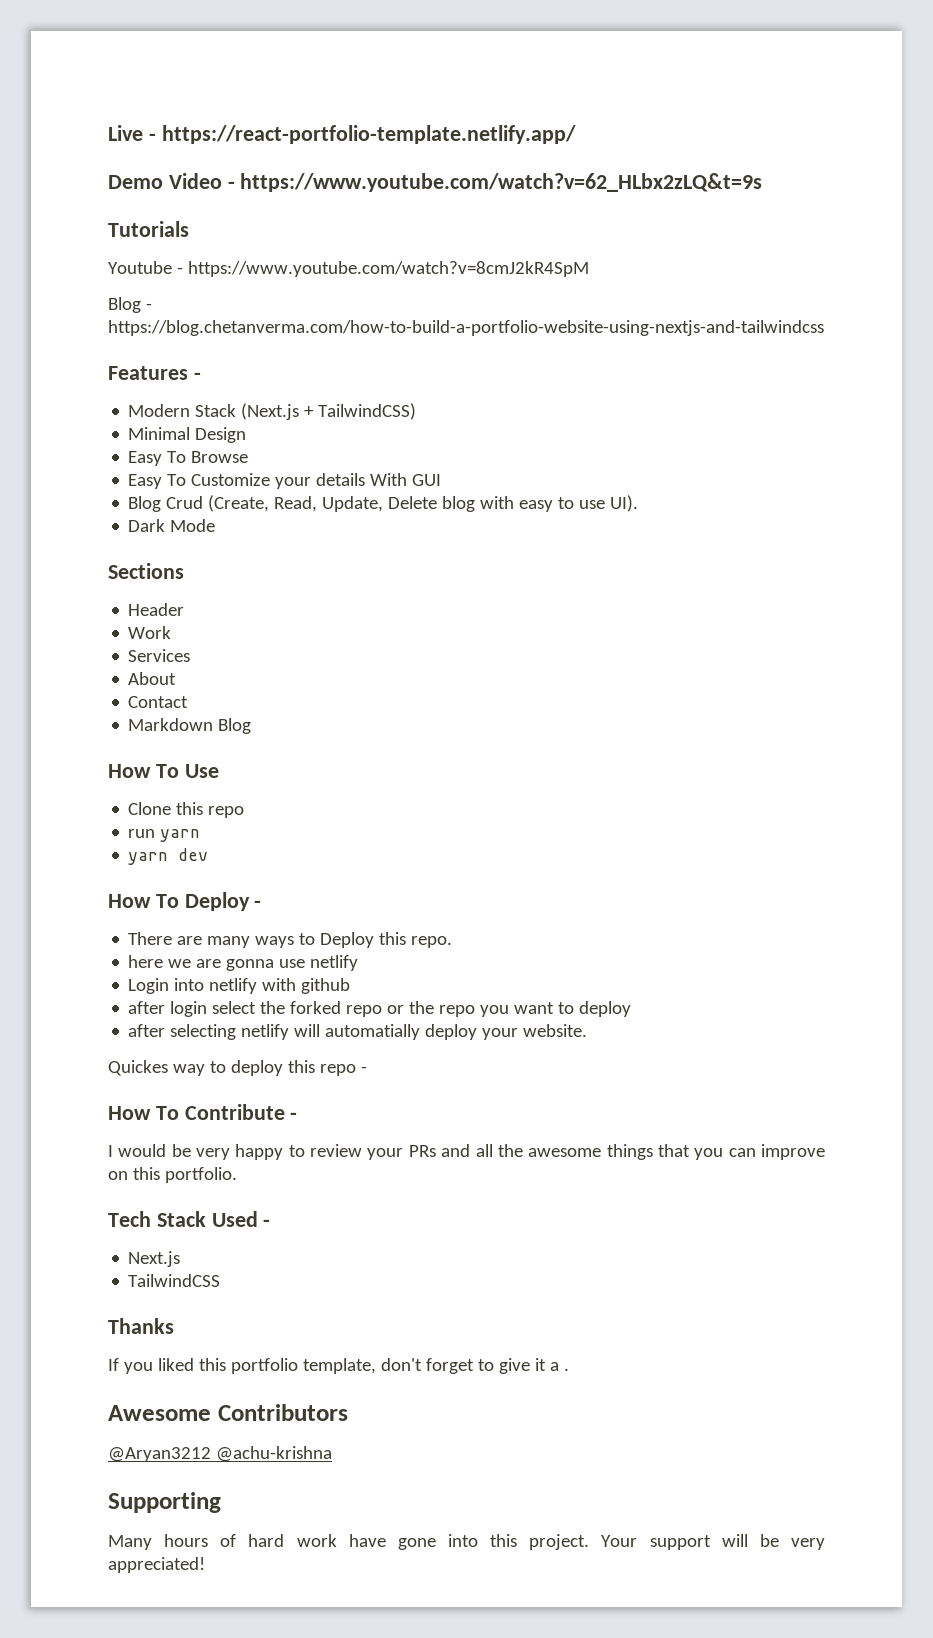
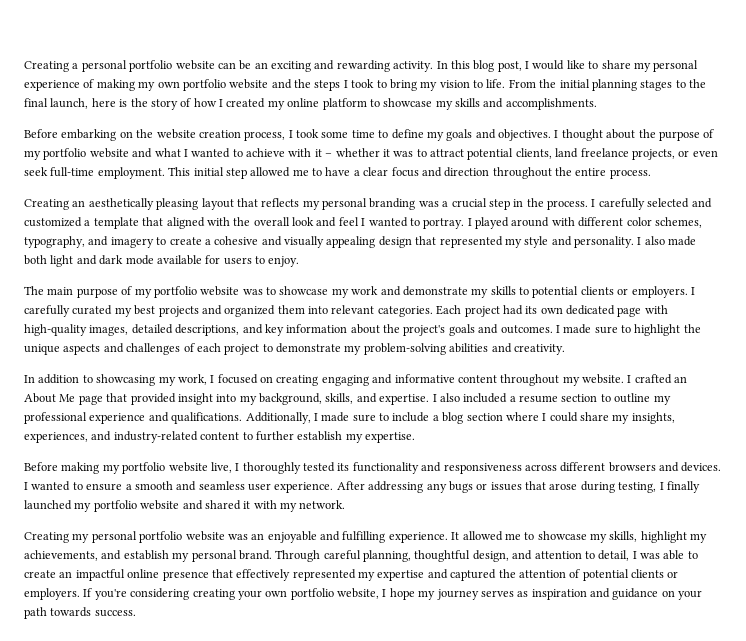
[108,125,576,144] [108,173,763,192] [108,221,189,237] [108,261,589,277] [108,297,152,313] [108,320,824,336] [108,366,201,380] [128,403,417,420] [128,427,247,443] [128,451,249,466] [128,473,442,489] [128,495,639,512] [128,519,216,532] [108,563,184,579] [128,603,185,616] [128,626,172,639] [128,649,191,662] [128,672,177,685] [128,696,189,708] [128,718,252,734] [108,764,219,778] [128,802,245,818] [128,829,201,842] [128,848,209,865] [108,892,262,911] [128,932,453,948] [128,955,359,971] [128,978,351,994] [128,1001,632,1017] [128,1024,588,1040] [108,1060,367,1076] [108,1104,298,1120] [108,1144,826,1160] [108,1167,237,1183] [108,1211,271,1227] [128,1251,181,1267] [128,1274,221,1287] [108,1318,174,1334] [108,1358,569,1374] [108,1404,348,1421] [108,1446,332,1462] [108,1492,221,1513] [108,1534,825,1550] [108,1557,205,1573] Live - https://react-portfolio-template.netlify.app/ // Demo Video - https://www.youtube.com/watch?v=62_HLbx2zLQ&t=9s // Tutorials // Youtube - https://www.youtube.com/watch?v=8cmJ2kR4SpM // Blog - https://blog.chetanverma.com/how-to-build-a-portfolio-website-using-nextjs-and-tailwindcss // Features - // Modern Stack (Next.js + TailwindCSS) // Minimal Design // Easy To Browse // Easy To Customize your details With GUI // Blog Crud (Create, Read, Update, Delete blog with easy to use UI). // Dark Mode // Sections // Header // Work // Services // About // Contact // Markdown Blog // How To Use // Clone this repo // run yarn // yarn dev // How To Deploy - // There are many ways to Deploy this repo. // here we are gonna use netlify // Login into netlify with github // after login select the forked repo or the repo you want to deploy // after selecting netlify will automatially deploy your website. // Quickes way to deploy this repo - // How To Contribute - // I would be very happy to review your PRs and all the awesome things that you can improve on this portfolio. // Tech Stack Used - // Next.js // TailwindCSS // Thanks // If you liked this portfolio template, don't forget to give it a . // Awesome Contributors // @Aryan3212 @achu-krishna // Supporting // Many hours of hard work have gone into this project. Your support will be very appreciated! -> [24,60,699,72] [24,79,706,91] [24,98,597,110] [24,129,715,141] [24,148,718,160] [24,167,651,179] [24,198,712,210] [24,217,702,229] [24,236,697,248] [24,255,300,267] [24,286,695,298] [24,305,668,317] [24,324,701,336] [24,343,565,355] [24,374,688,386] [24,393,671,405] [24,412,675,424] [24,431,415,443] [24,462,722,474] [24,481,700,493] [24,500,346,512] [24,531,708,543] [24,550,698,562] [24,569,679,581] [24,588,703,600] [24,607,136,619] Creating a personal portfolio website can be an exciting and rewarding activity. In this blog post, I would like to share my personal experience of making my own portfolio website and the steps I took to bring my vision to life. From the initial planning stages to the final launch, here is the story of how I created my online platform to showcase my skills and accomplishments. // Before embarking on the website creation process, I took some time to define my goals and objectives. I thought about the purpose of my portfolio website and what I wanted to achieve with it – whether it was to attract potential clients, land freelance projects, or even seek full-time employment. This initial step allowed me to have a clear focus and direction throughout the entire process. // Creating an aesthetically pleasing layout that reflects my personal branding was a crucial step in the process. I carefully selected and customized a template that aligned with the overall look and feel I wanted to portray. I played around with different color schemes, typography, and imagery to create a cohesive and visually appealing design that represented my style and personality. I also made both light and dark mode available for users to enjoy. // The main purpose of my portfolio website was to showcase my work and demonstrate my skills to potential clients or employers. I carefully curated my best projects and organized them into relevant categories. Each project had its own dedicated page with high-quality images, detailed descriptions, and key information about the project's goals and outcomes. I made sure to highlight the unique aspects and challenges of each project to demonstrate my problem-solving abilities and creativity. // In addition to showcasing my work, I focused on creating engaging and informative content throughout my website. I crafted an About Me page that provided insight into my background, skills, and expertise. I also included a resume section to outline my professional experience and qualifications. Additionally, I made sure to include a blog section where I could share my insights, experiences, and industry-related content to further establish my expertise. // Before making my portfolio website live, I thoroughly tested its functionality and responsiveness across different browsers and devices. I wanted to ensure a smooth and seamless user experience. After addressing any bugs or issues that arose during testing, I finally launched my portfolio website and shared it with my network. // Creating my personal portfolio website was an enjoyable and fulfilling experience. It allowed me to showcase my skills, highlight my achievements, and establish my personal brand. Through careful planning, thoughtful design, and attention to detail, I was able to create an impactful online presence that effectively represented my expertise and captured the attention of potential clients or employers. If you're considering creating your own portfolio website, I hope my journey serves as inspiration and guidance on your path towards success.

